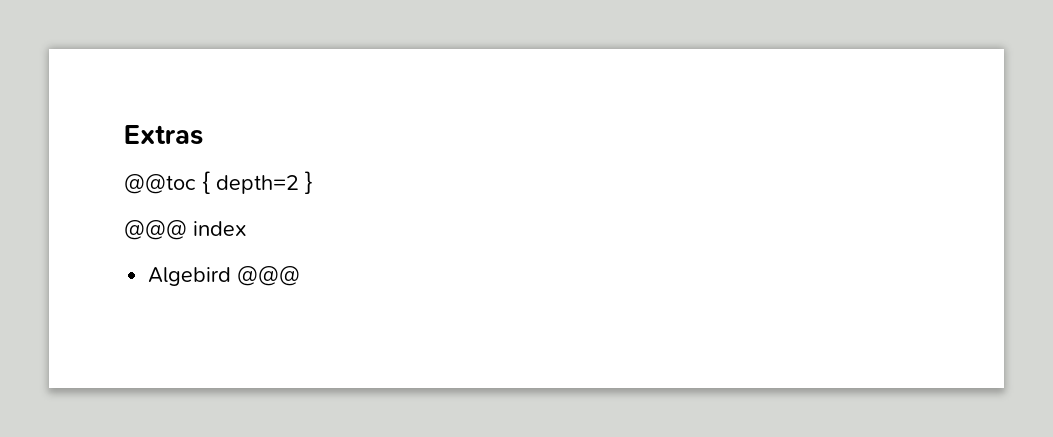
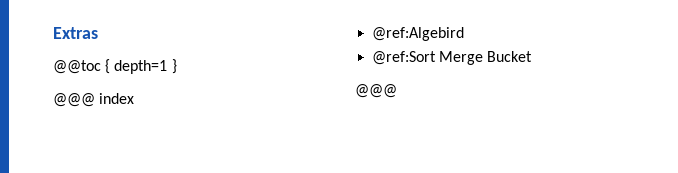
[216,175,299,194] depth=2 -> [114,60,168,74] depth=1
[148,267,232,286] Algebird -> [372,27,465,41] [372,51,533,65] @ref:Algebird // @ref:Sort Merge Bucket //

